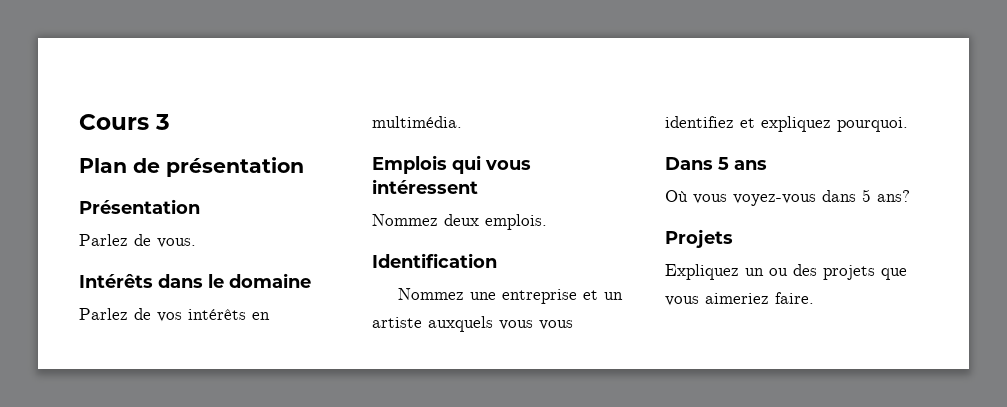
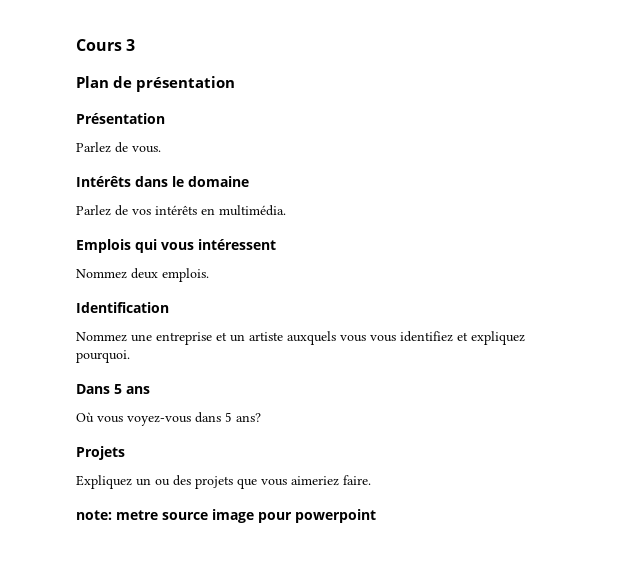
(814, 298) none -> [76,509,376,523] // note: metre source image pour powerpoint

